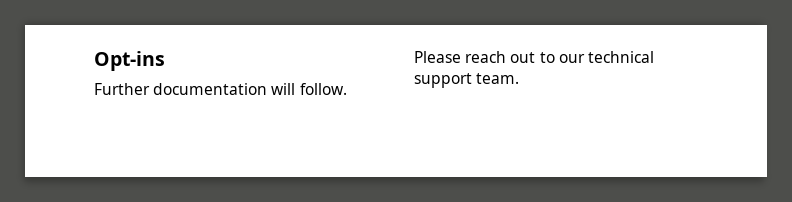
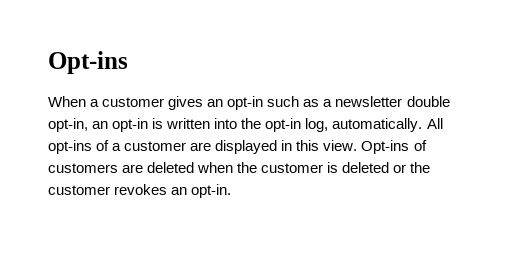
[94,83,347,95] [414,51,654,63] [414,73,520,88] Further documentation will follow. Please reach out to our technical support team. -> [48,96,450,110] [48,118,443,132] [48,140,427,154] [48,162,431,173] [48,184,232,198] When a customer gives an opt-in such as a newsletter double opt-in, an opt-in is written into the opt-in log, automatically. All opt-ins of a customer are displayed in this view. Opt-ins of customers are deleted when the customer is deleted or the customer revokes an opt-in.

